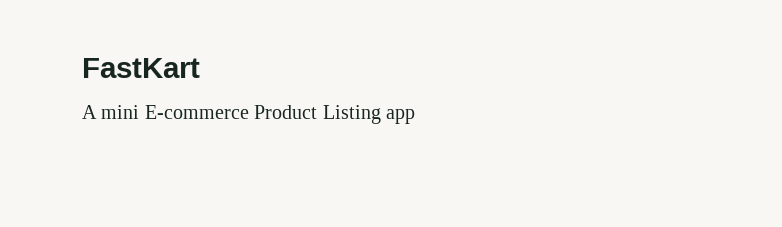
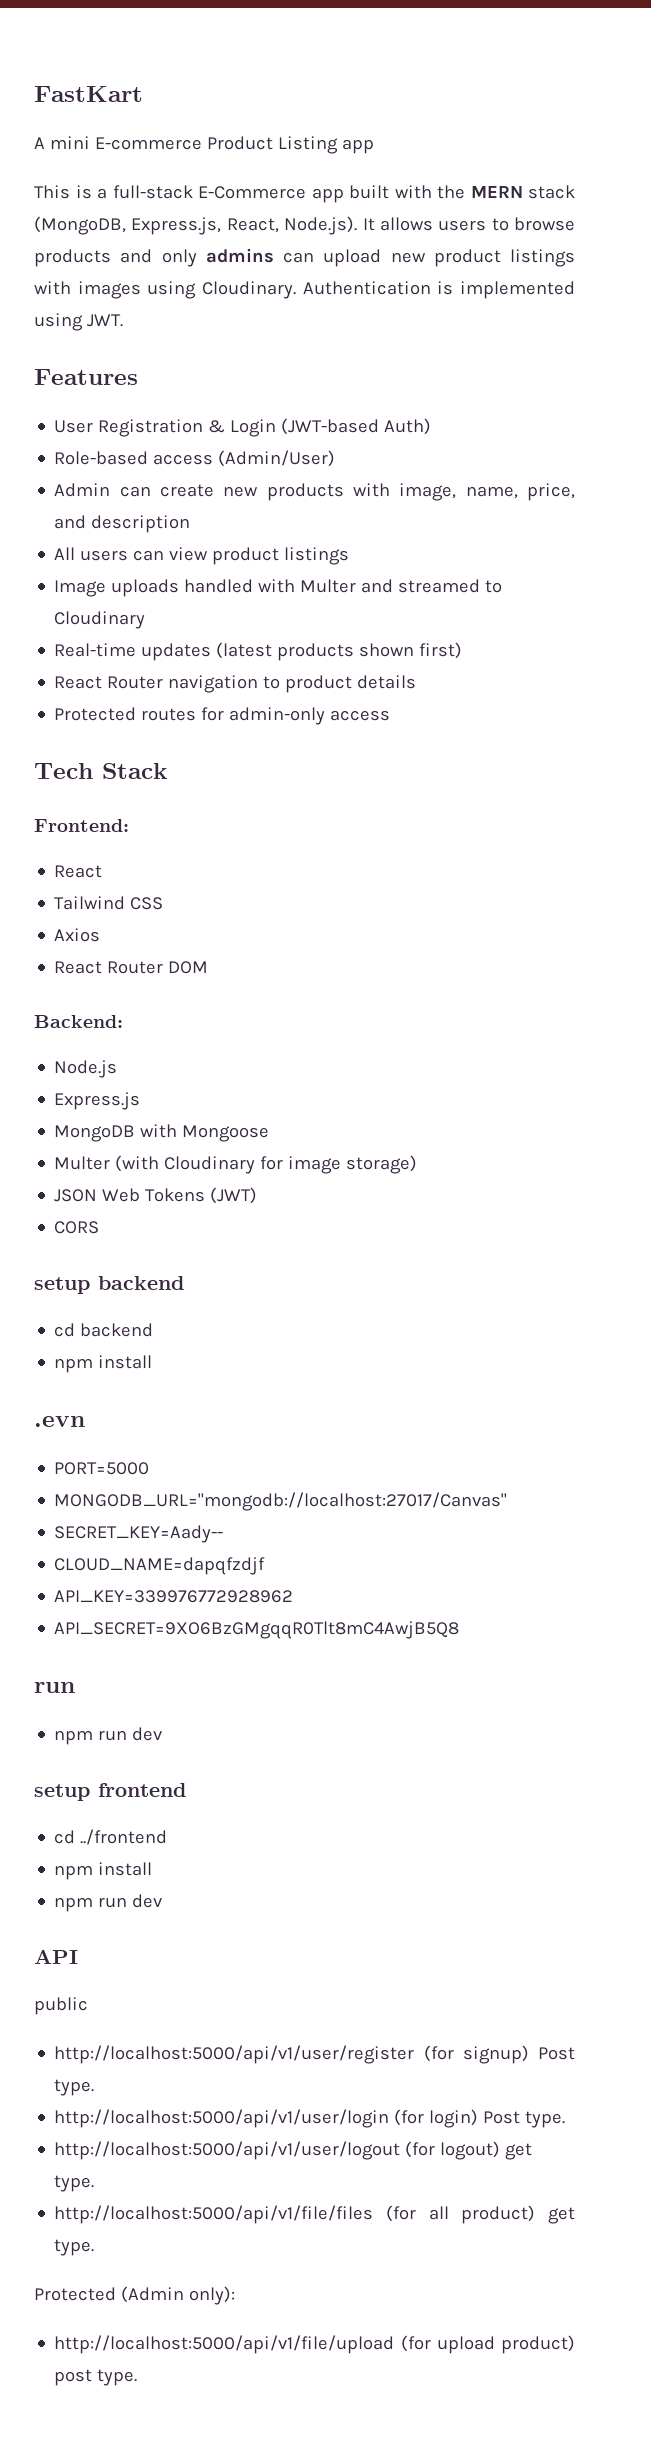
(415, 116) none -> [34,185,575,203] [34,216,575,235] [34,248,575,267] [34,281,575,299] [34,313,123,331] [34,369,138,385] [54,418,432,437] [54,450,336,467] [54,483,575,501] [54,515,191,533] [54,547,350,565] [54,579,503,597] [54,611,146,629] [54,642,463,661] [54,675,417,693] [54,707,391,725] [34,763,168,779] [34,819,129,832] [54,865,103,878] [54,896,164,910] [54,928,101,942] [54,961,209,974] [34,1015,123,1028] [54,1060,118,1078] [54,1092,141,1110] [54,1124,270,1142] [54,1155,418,1174] [54,1187,258,1204] [54,1221,100,1234] [34,1276,184,1294] [54,1323,154,1337] [54,1355,153,1373] [34,1416,85,1427] [54,1462,150,1475] [54,1492,508,1511] [54,1525,224,1543] [54,1557,266,1575] [54,1590,294,1603] [54,1621,460,1639] [34,1682,75,1693] [54,1727,163,1745] [34,1783,186,1801] [54,1829,168,1845] [54,1862,153,1880] [54,1894,163,1912] [34,1949,78,1964] [34,1997,88,2015] [54,2045,575,2064] [54,2079,95,2096] [54,2109,566,2128] [54,2141,533,2160] [54,2175,95,2192] [54,2205,575,2224] [54,2239,95,2256] [34,2286,235,2305] [54,2335,575,2354] [54,2369,138,2386] // This is a full-stack E-Commerce app built with the MERN stack (MongoDB, Express.js, React, Node.js). It allows users to browse products and only admins can upload new product listings with images using Cloudinary. Authentication is implemented using JWT. // Features // User Registration & Login (JWT-based Auth) // Role-based access (Admin/User) // Admin can create new products with image, name, price, and description // All users can view product listings // Image uploads handled with Multer and streamed to Cloudinary // Real-time updates (latest products shown first) // React Router navigation to product details // Protected routes for admin-only access // Tech Stack // Frontend: // React // Tailwind CSS // Axios // React Router DOM // Backend: // Node.js // Express.js // MongoDB with Mongoose // Multer (with Cloudinary for image storage) // JSON Web Tokens (JWT) // CORS // setup backend // cd backend // npm install // .evn // PORT=5000 // MONGODB_URL="mongodb://localhost:27017/Canvas" // SECRET_KEY=Aady-- // CLOUD_NAME=dapqfzdjf // API_KEY=339976772928962 // API_SECRET=9XO6BzGMgqqR0Tlt8mC4AwjB5Q8 // run // npm run dev // setup frontend // cd ../frontend // npm install // npm run dev // API // public // http://localhost:5000/api/v1/user/register (for signup) Post type. // http://localhost:5000/api/v1/user/login (for login) Post type. // http://localhost:5000/api/v1/user/logout (for logout) get type. // http://localhost:5000/api/v1/file/files (for all product) get type. // Protected (Admin only): // http://localhost:5000/api/v1/file/upload (for upload product) post type.

